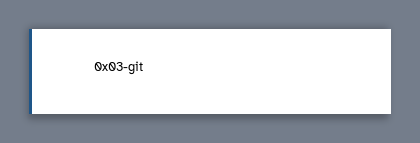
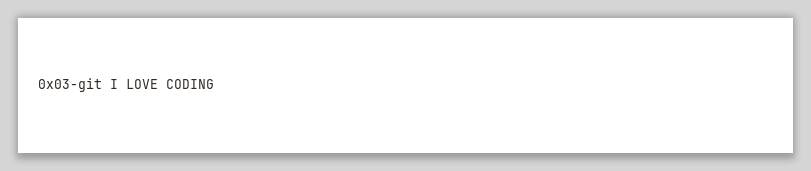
(143, 68) none -> [110,79,214,89] I LOVE CODING

